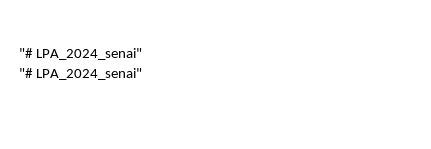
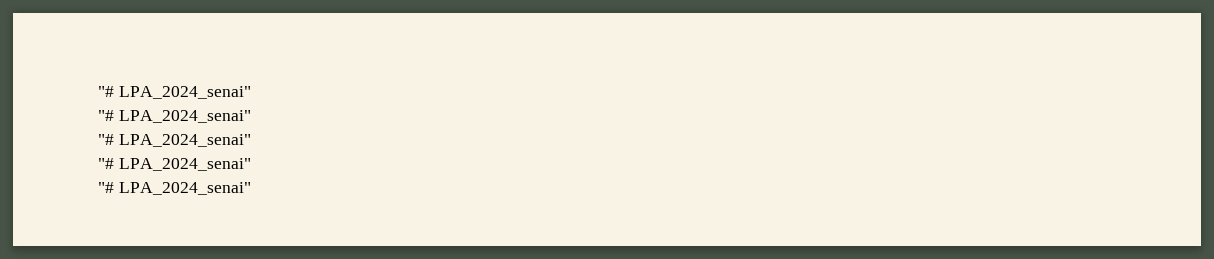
[19,48,142,60] [19,68,142,80] "# LPA_2024_senai" // "# LPA_2024_senai" -> [98,86,251,99] [98,110,251,123] [98,134,251,147] [98,158,251,171] [98,182,251,195] "# LPA_2024_senai" // "# LPA_2024_senai" // "# LPA_2024_senai" // "# LPA_2024_senai" // "# LPA_2024_senai"

